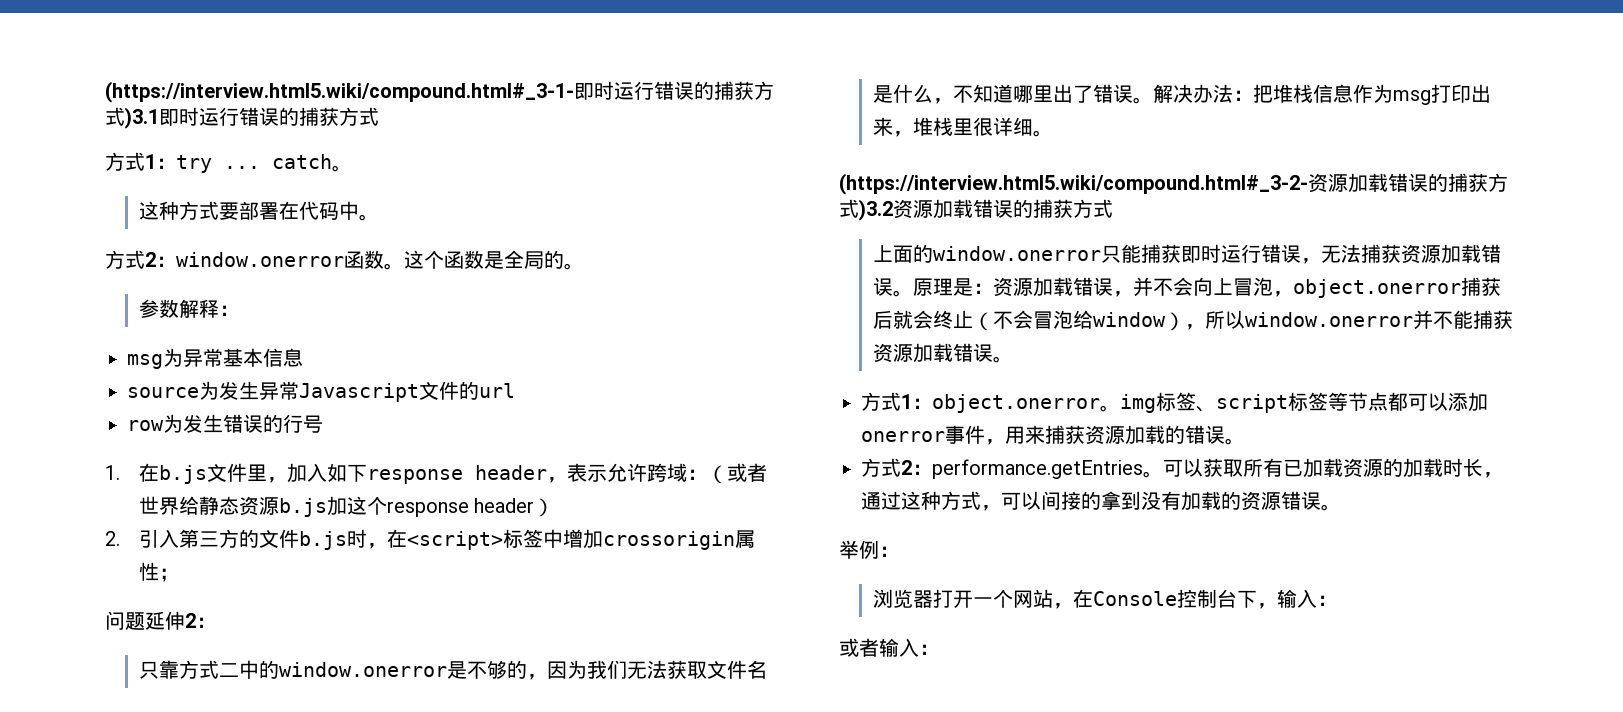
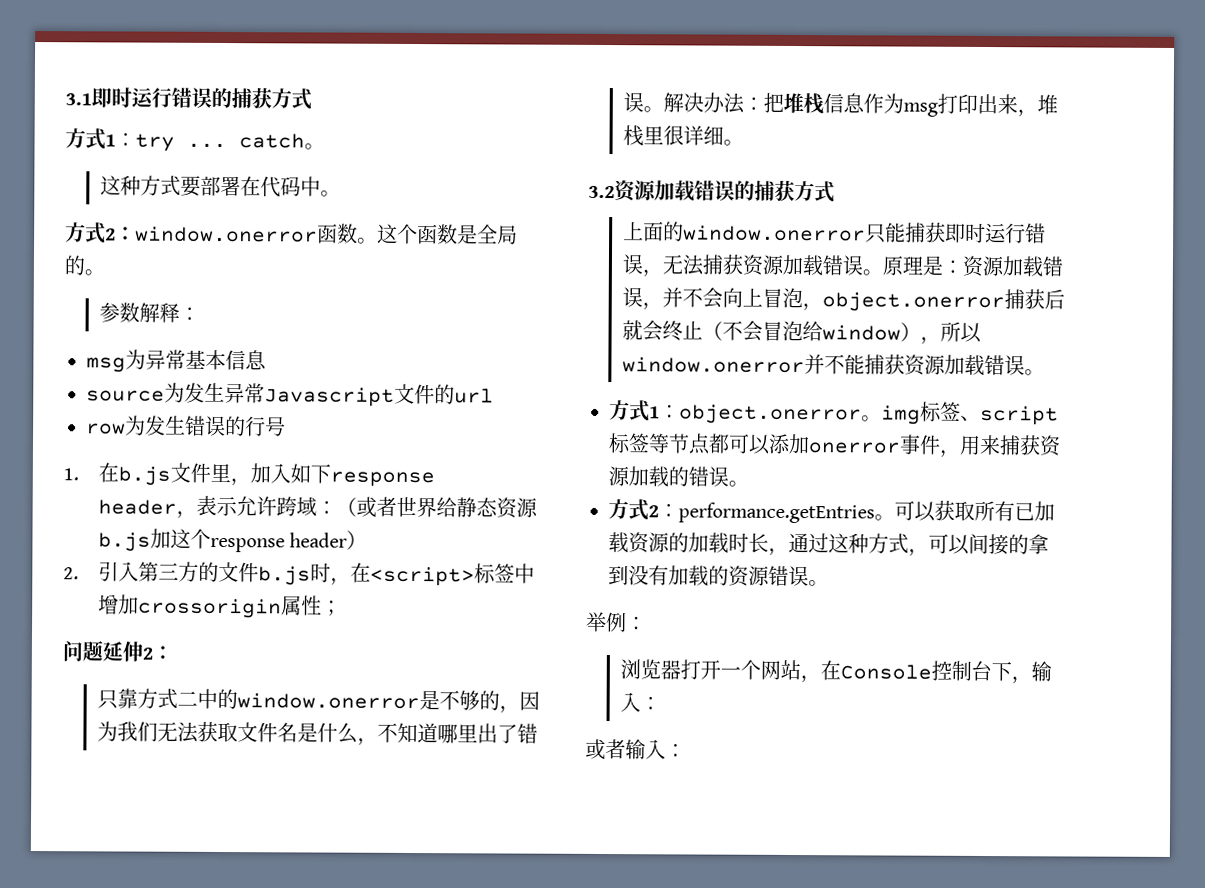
[105,81,774,103] [105,107,159,129] (https://interview.html5.wiki/compound.html#_3-1-即时运行错误的捕获方式)3.1 -> [65,93,92,106] 3.1
[839,173,1508,195] [839,199,893,221] (https://interview.html5.wiki/compound.html#_3-2-资源加载错误的捕获方式)3.2 -> [588,185,615,199] 3.2

